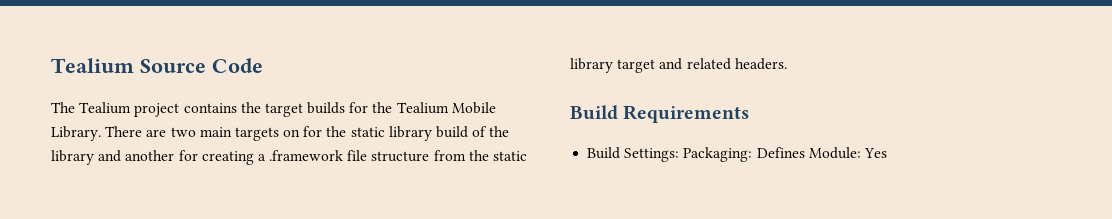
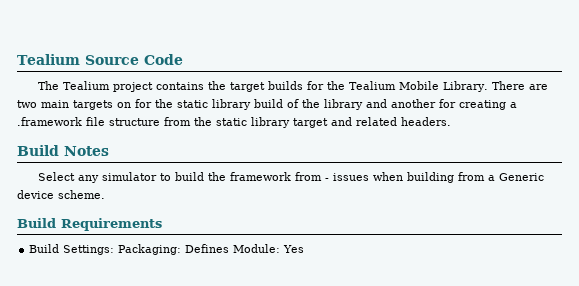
(787, 64) none -> [17,145,109,156] [38,172,545,183] [17,190,105,199] // Build Notes // Select any simulator to build the framework from - issues when building from a Generic device scheme.

